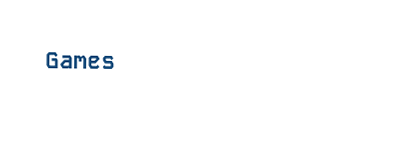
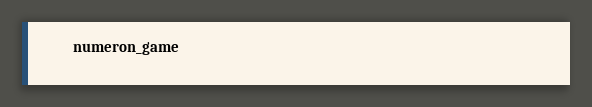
[45,52,116,69] Games -> [73,42,179,55] numeron_game

